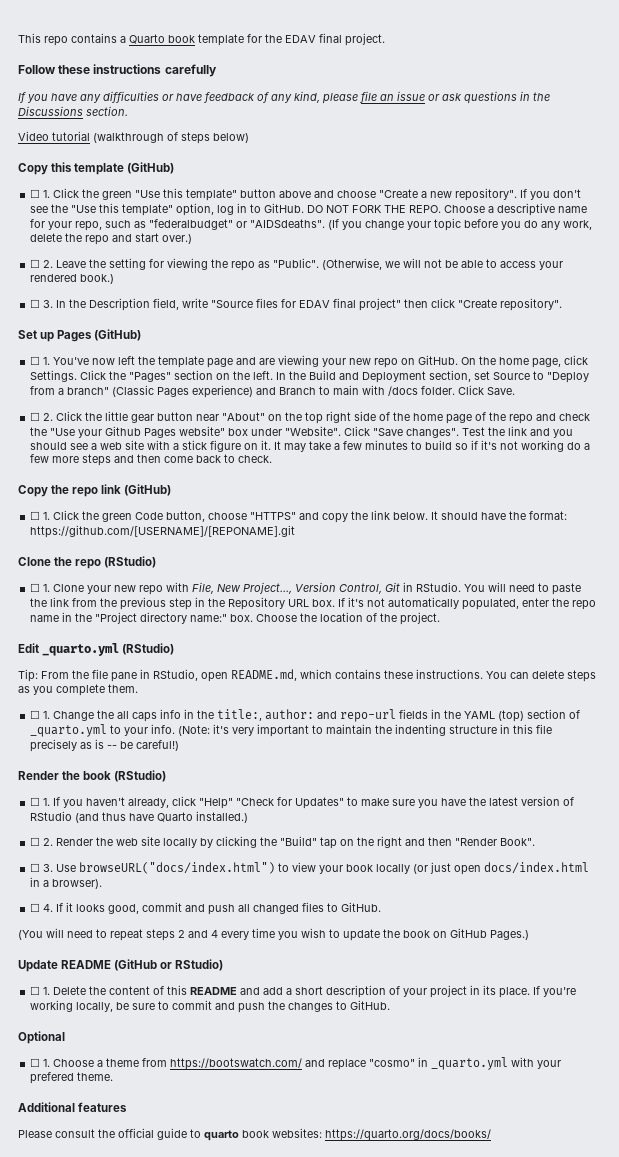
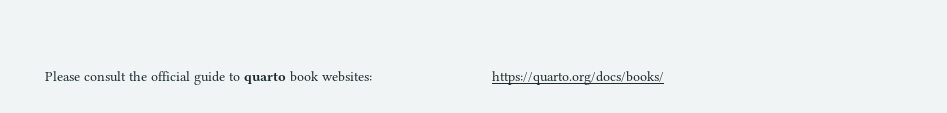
[18,33,385,46] [18,64,217,77] [18,91,550,104] [18,106,128,116] [18,131,249,144] [18,162,175,175] [30,188,582,201] [30,203,588,216] [30,218,593,231] [30,233,193,245] [30,258,564,271] [30,274,115,284] [30,298,563,311] [18,329,142,342] [30,355,589,368] [30,370,590,383] [30,385,516,398] [30,411,591,424] [30,426,574,438] [30,440,591,452] [30,454,273,466] [18,484,172,497] [30,510,568,523] [30,525,296,538] [18,556,157,569] [30,582,582,595] [30,597,597,610] [30,612,441,625] [18,643,175,656] [18,669,596,682] [18,684,138,696] [30,709,581,722] [30,724,553,737] [30,739,180,752] [18,770,167,782] [30,796,575,809] [30,811,249,823] [30,836,536,849] [30,862,590,875] [30,877,103,889] [30,902,382,915] [18,928,529,941] [18,959,224,972] [30,985,577,998] [30,1000,391,1013] [18,1031,65,1044] [30,1057,562,1070] [30,1072,114,1084] [18,1102,128,1112] This repo contains a Quarto book template for the EDAV final project. // Follow these instructions carefully // If you have any difficulties or have feedback of any kind, please file an issue or ask questions in the Discussions section. // Video tutorial (walkthrough of steps below) // Copy this template (GitHub) // ☐ 1. Click the green "Use this template" button above and choose "Create a new repository". If you don't see the "Use this template" option, log in to GitHub. DO NOT FORK THE REPO. Choose a descriptive name for your repo, such as "federalbudget" or "AIDSdeaths". (If you change your topic before you do any work, delete the repo and start over.) // ☐ 2. Leave the setting for viewing the repo as "Public". (Otherwise, we will not be able to access your rendered book.) // ☐ 3. In the Description field, write "Source files for EDAV final project" then click "Create repository". // Set up Pages (GitHub) // ☐ 1. You've now left the template page and are viewing your new repo on GitHub. On the home page, click Settings. Click the "Pages" section on the left. In the Build and Deployment section, set Source to "Deploy from a branch" (Classic Pages experience) and Branch to main with /docs folder. Click Save. // ☐ 2. Click the little gear button near "About" on the top right side of the home page of the repo and check the "Use your Github Pages website" box under "Website". Click "Save changes". Test the link and you should see a web site with a stick figure on it. It may take a few minutes to build so if it's not working do a few more steps and then come back to check. // Copy the repo link (GitHub) // ☐ 1. Click the green Code button, choose "HTTPS" and copy the link below. It should have the format: https://github.com/[USERNAME]/[REPONAME].git // Clone the repo (RStudio) // ☐ 1. Clone your new repo with File, New Project..., Version Control, Git in RStudio. You will need to paste the link from the previous step in the Repository URL box. If it's not automatically populated, enter the repo name in the "Project directory name:" box. Choose the location of the project. // Edit _quarto.yml (RStudio) // Tip: From the file pane in RStudio, open README.md, which contains these instructions. You can delete steps as you complete them. // ☐ 1. Change the all caps info in the title:, author: and repo-url fields in the YAML (top) section of _quarto.yml to your info. (Note: it's very important to maintain the indenting structure in this file precisely as is -- be careful!) // Render the book (RStudio) // ☐ 1. If you haven't already, click "Help" "Check for Updates" to make sure you have the latest version of RStudio (and thus have Quarto installed.) // ☐ 2. Render the web site locally by clicking the "Build" tap on the right and then "Render Book". // ☐ 3. Use browseURL("docs/index.html") to view your book locally (or just open docs/index.html in a browser). // ☐ 4. If it looks good, commit and push all changed files to GitHub. // (You will need to repeat steps 2 and 4 every time you wish to update the book on GitHub Pages.) // Update README (GitHub or RStudio) // ☐ 1. Delete the content of this README and add a short description of your project in its place. If you're working locally, be sure to commit and push the changes to GitHub. // Optional // ☐ 1. Choose a theme from https://bootswatch.com/ and replace "cosmo" in _quarto.yml with your prefered theme. // Additional features // -> (45, 76) none

